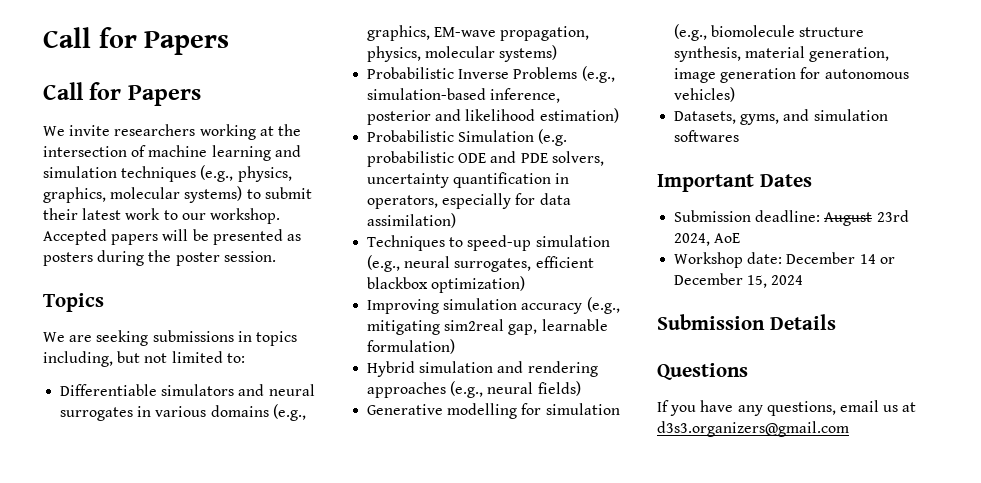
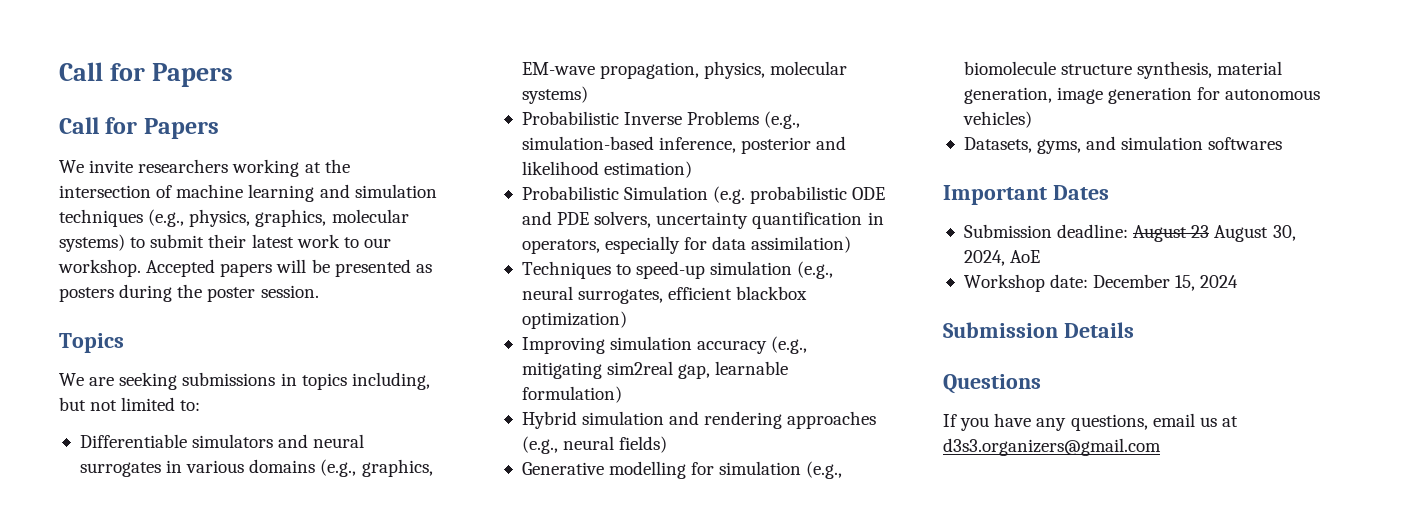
[876,210,909,222] 23rd -> [1191,225,1296,242] 23 August 30,
[859,254,895,264] [674,273,744,285] 14 or December -> (1171, 281) none

